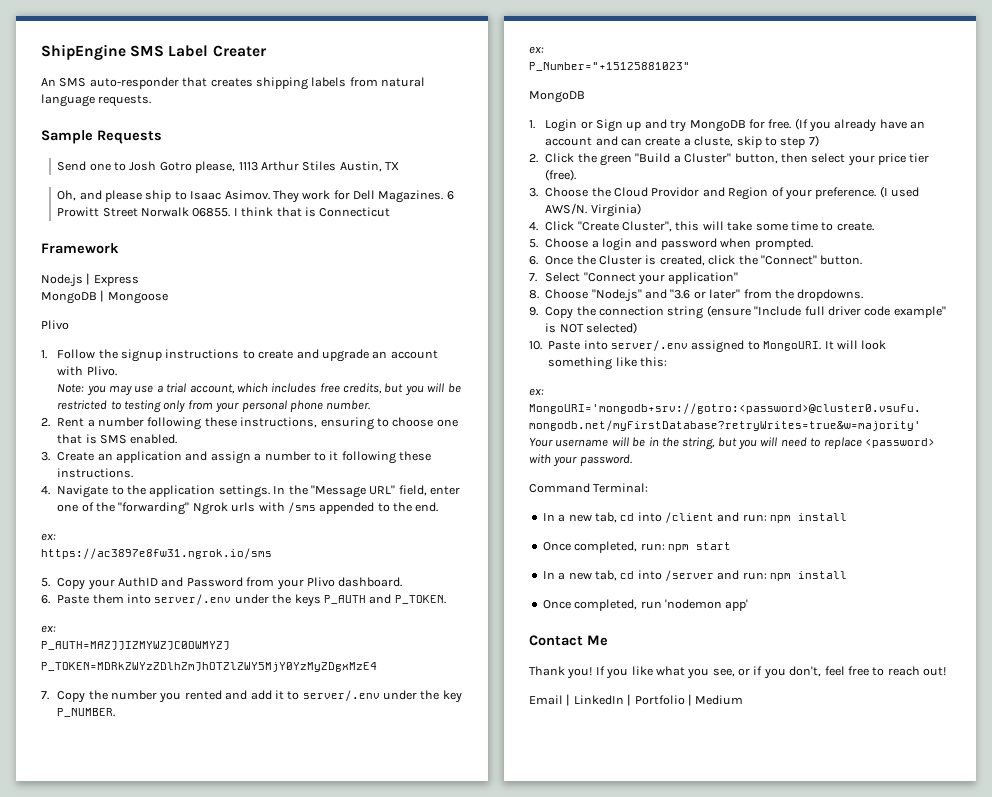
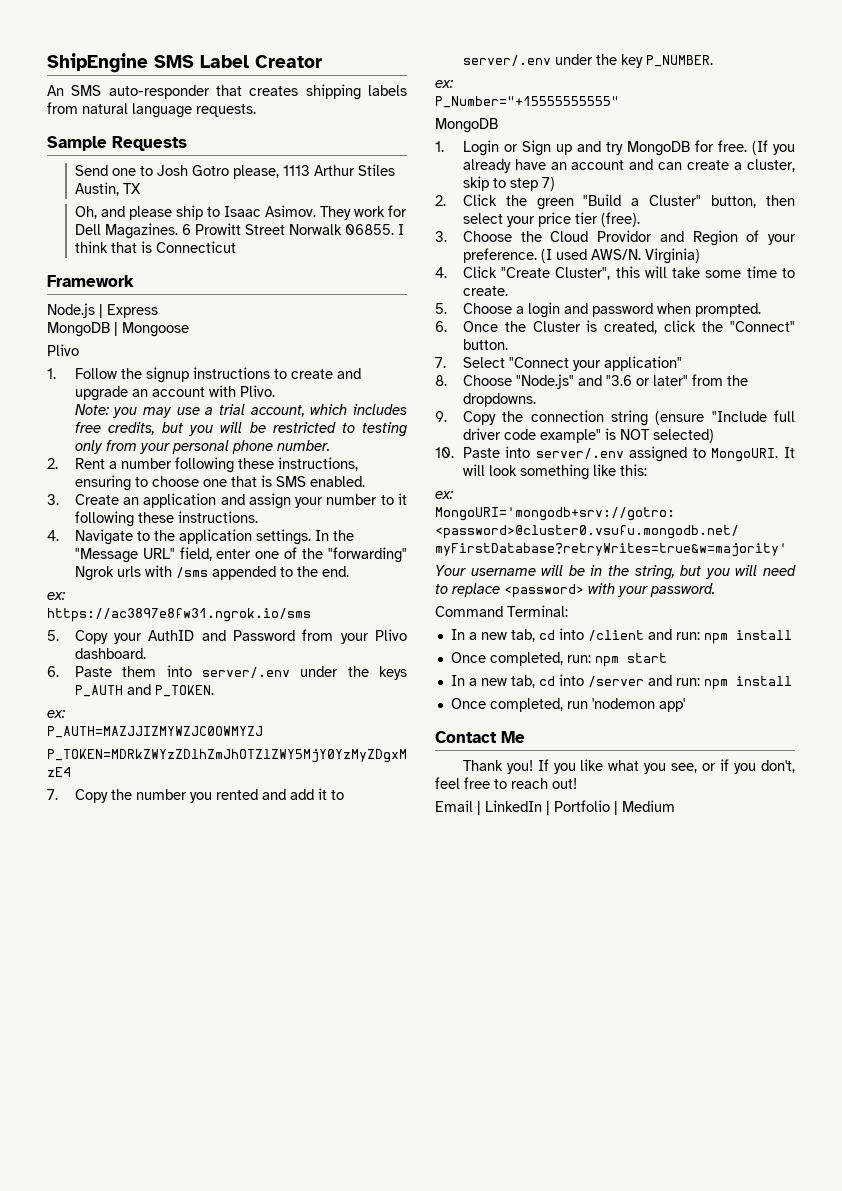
[212,45,266,57] Creater -> [255,55,322,68] Creator
[254,453,262,461] a -> [295,497,324,508] your
[529,62,690,71] P_Number="+15125881023" -> [435,96,619,108] P_Number="+15555555555"
[694,136,734,147] cluste, -> [747,159,796,172] cluster,

